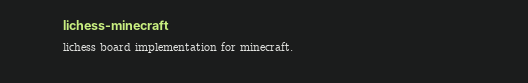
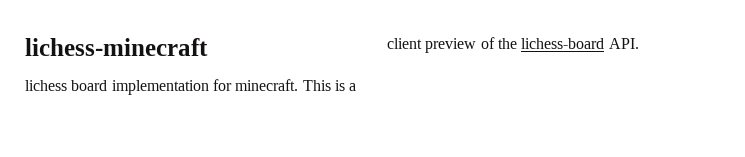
(293, 46) none -> [302,80,357,91] [387,37,639,53] This is a client preview of the lichess-board API.

